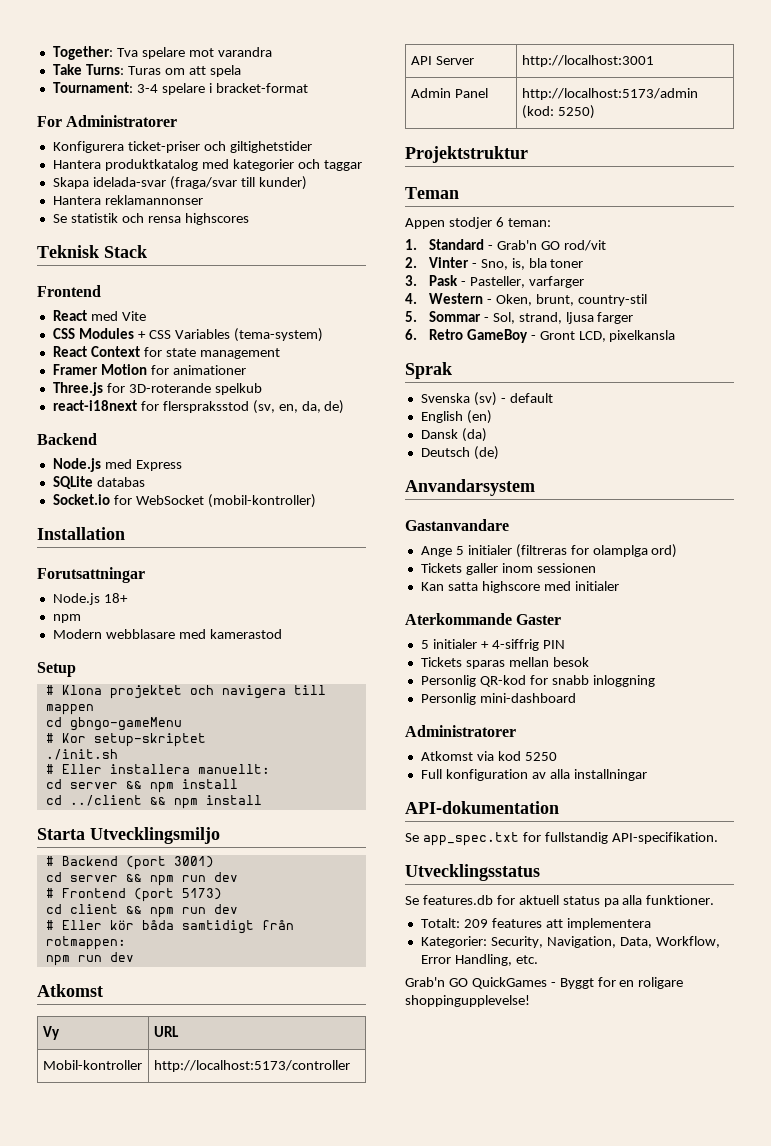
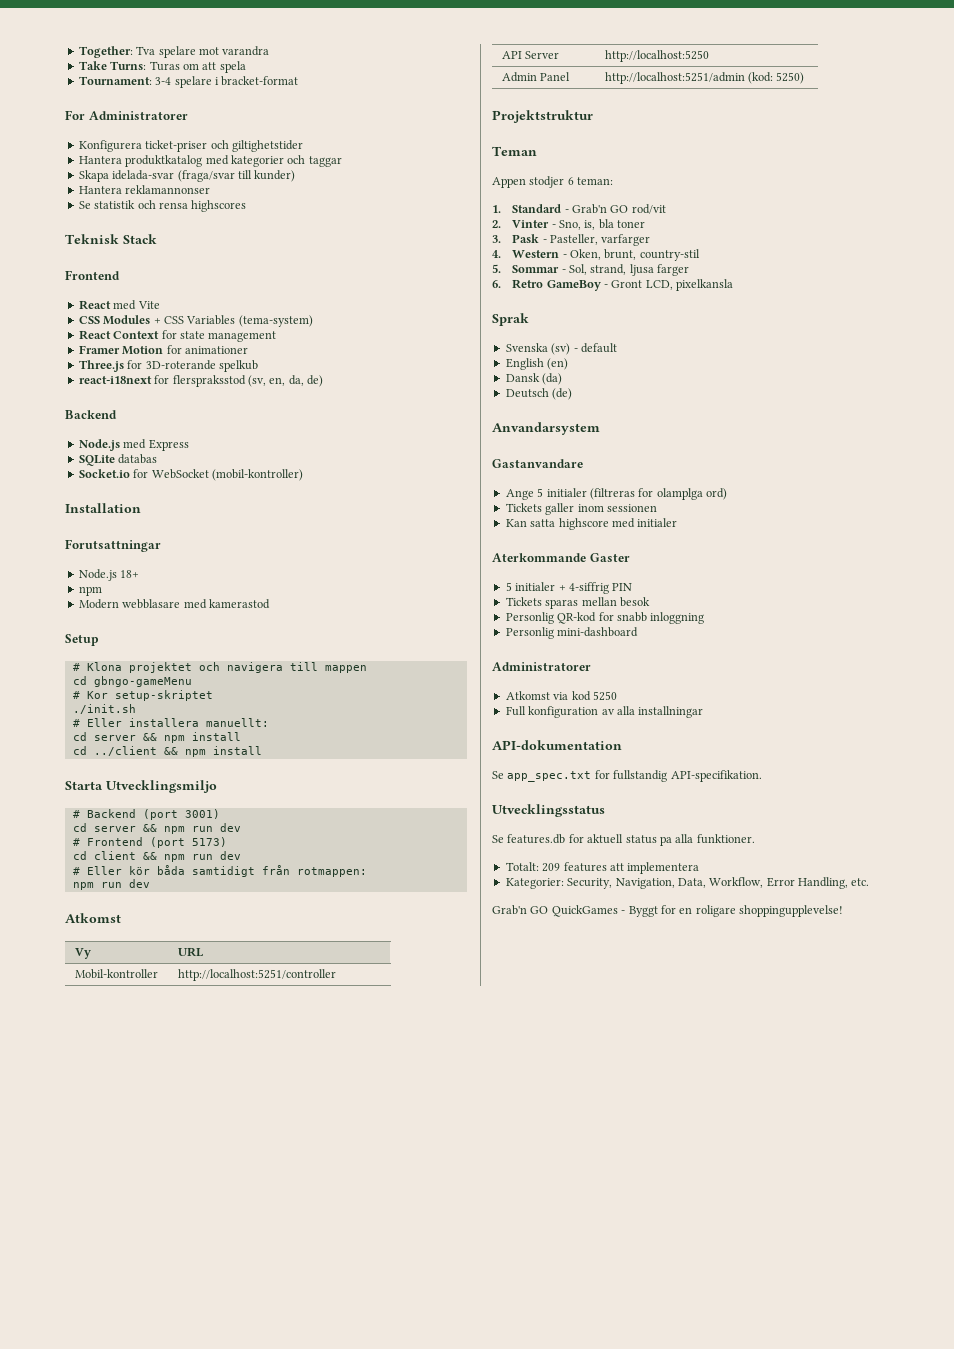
[153,1060,350,1072] http://localhost:5173/controller -> [177,969,336,981] http://localhost:5251/controller
[521,55,654,67] http://localhost:3001 -> [604,50,709,62] http://localhost:5250
[521,88,698,100] http://localhost:5173/admin -> [604,72,745,84] http://localhost:5251/admin

